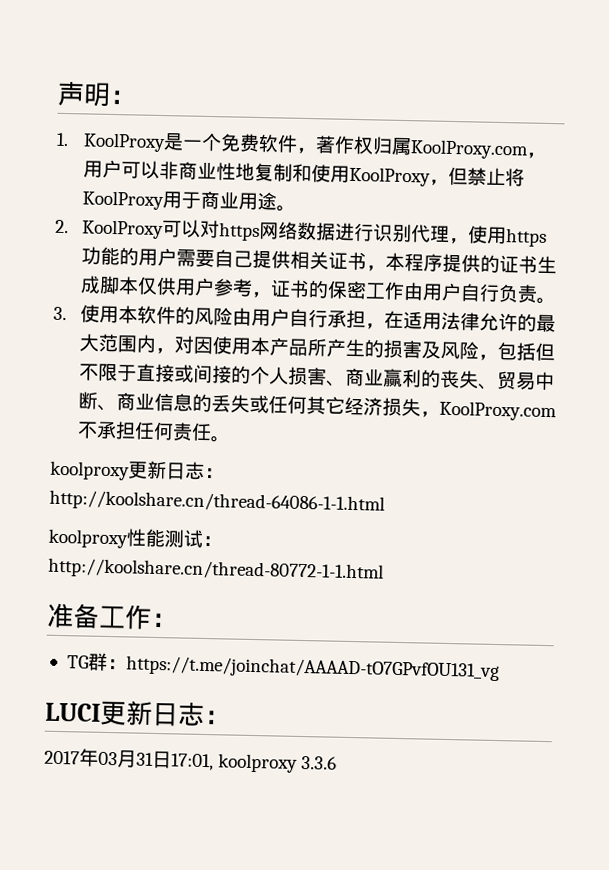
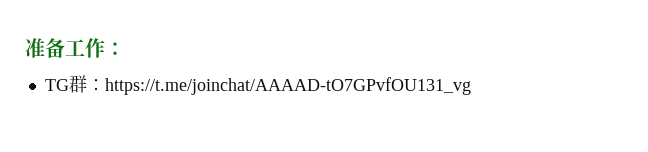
[57,80,137,107] [56,132,546,160] [82,159,525,187] [81,190,296,212] [55,219,547,247] [80,246,557,275] [79,275,556,305] [53,304,556,333] [78,333,555,362] [78,363,555,391] [77,391,557,422] [76,421,230,443] [50,460,224,481] [49,489,385,515] [48,528,222,549] [48,557,384,583] 声明： // 1. KoolProxy是一个免费软件，著作权归属KoolProxy.com，用户可以非商业性地复制和使用KoolProxy，但禁止将KoolProxy用于商业用途。 // 2. KoolProxy可以对https网络数据进行识别代理，使用https功能的用户需要自己提供相关证书，本程序提供的证书生成脚本仅供用户参考，证书的保密工作由用户自行负责。 // 3.使用本软件的风险由用户自行承担，在适用法律允许的最大范围内，对因使用本产品所产生的损害及风险，包括但不限于直接或间接的个人损害、商业赢利的丧失、贸易中断、商业信息的丢失或任何其它经济损失，KoolProxy.com不承担任何责任。 // koolproxy更新日志：http://koolshare.cn/thread-64086-1-1.html // koolproxy性能测试：http://koolshare.cn/thread-80772-1-1.html // -> (25, 48) none
[45,700,231,727] [44,748,338,773] // LUCI更新日志： // 2017年03月31日17:01, koolproxy 3.3.6 -> (471, 86) none

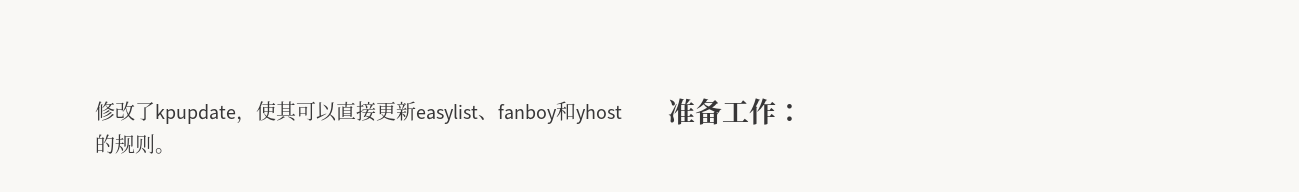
(25, 48) none -> [95,101,622,124] [95,134,175,154] 修改了kpupdate，使其可以直接更新easylist、fanboy和yhost的规则。 //
[44,75,471,95] // TG群：https://t.me/joinchat/AAAAD-tO7GPvfOU131_vg -> (803, 112) none

